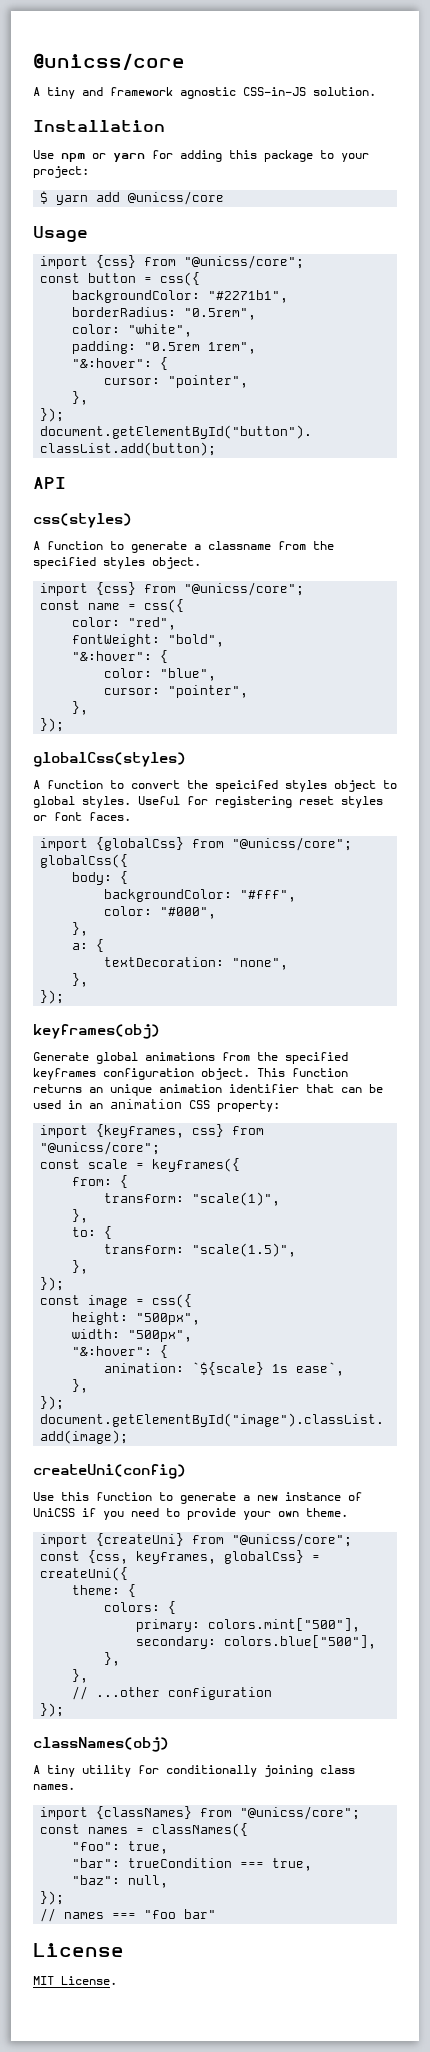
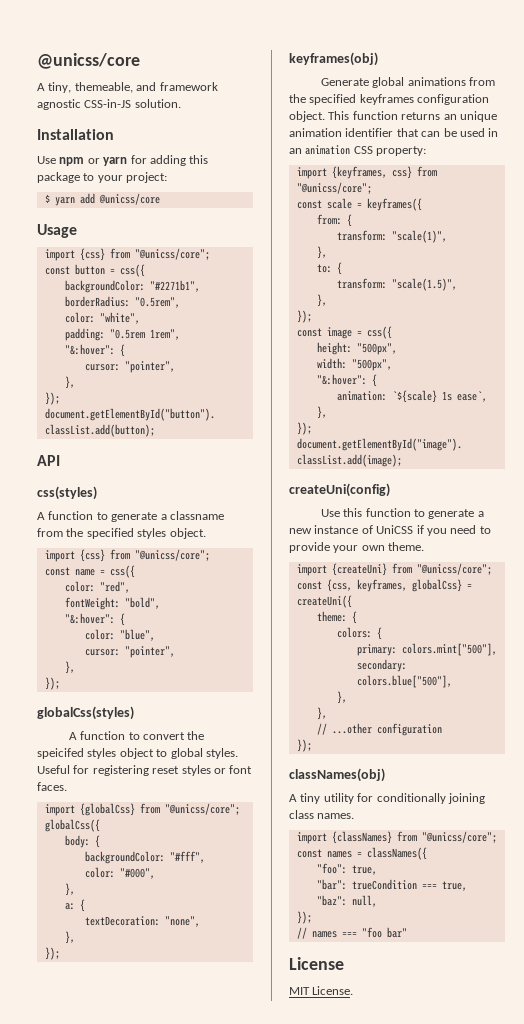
[47,87,75,99] tiny -> [48,82,133,93] tiny, themeable,

